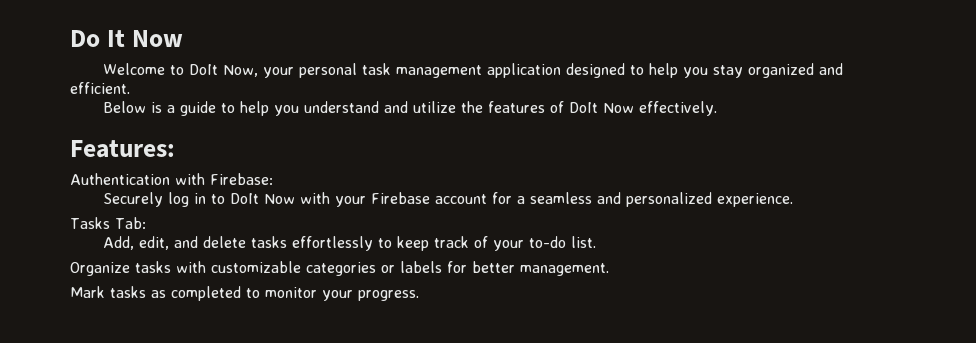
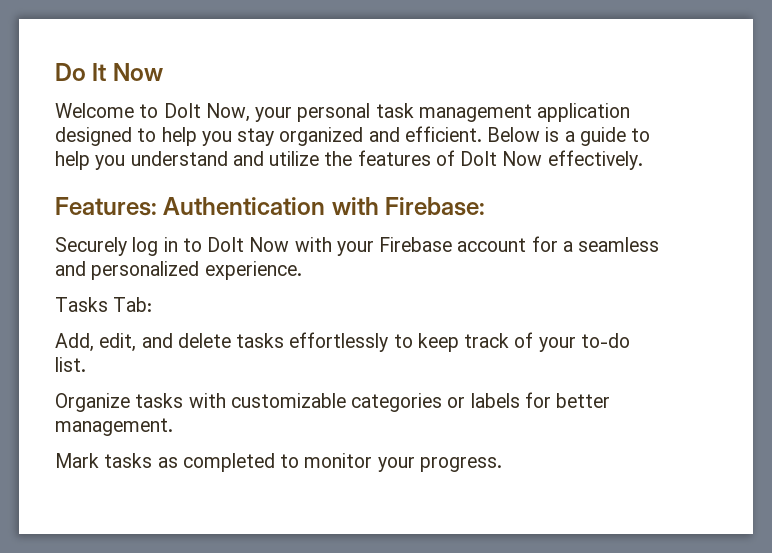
(130, 88) // -> (482, 134) none
(175, 149) // -> (157, 206) none

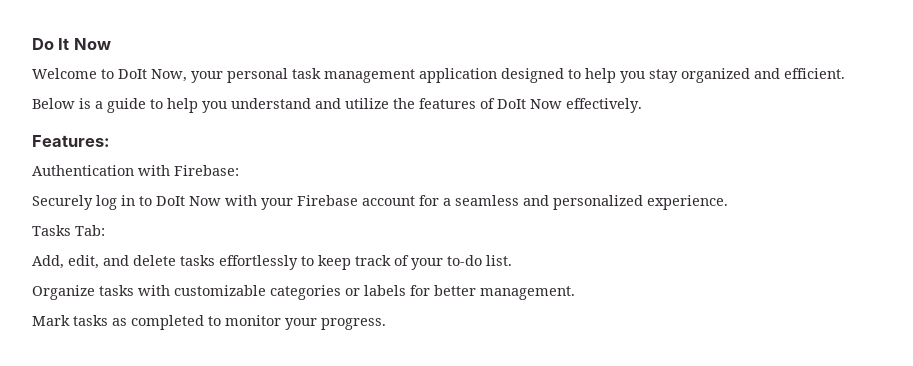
(482, 134) none -> (845, 73) //
(157, 206) none -> (110, 141) //

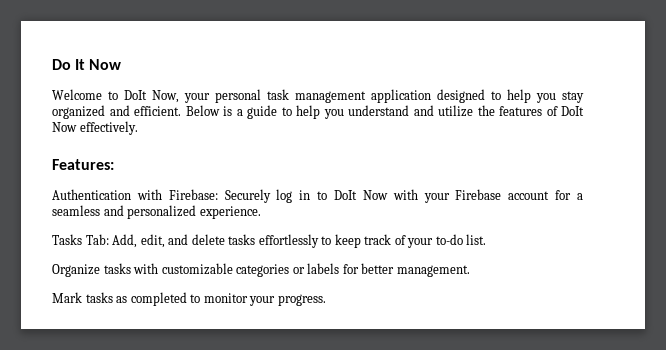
(845, 73) // -> (181, 111) none
(239, 170) // -> (218, 194) none
(105, 230) // -> (109, 239) none

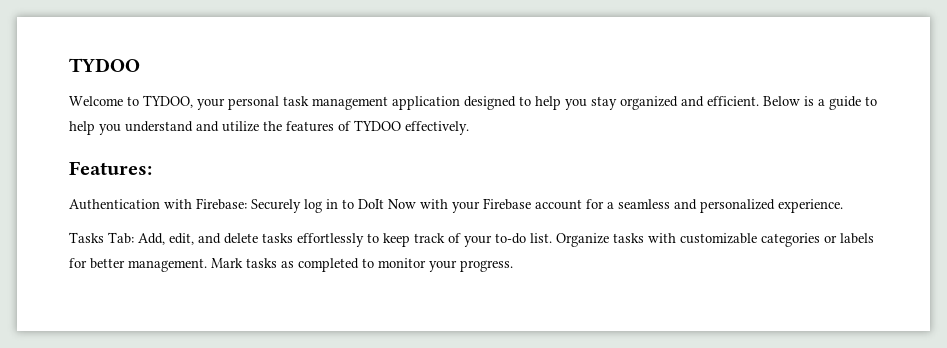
[52,59,122,70] Do It Now -> [69,58,140,72] TYDOO
[124,90,179,103] DoIt Now, -> [143,95,193,108] TYDOO,
[561,106,584,116] [52,122,77,132] DoIt Now -> [354,120,401,131] TYDOO
(487, 239) // -> (552, 238) none
(470, 271) // -> (207, 265) none

